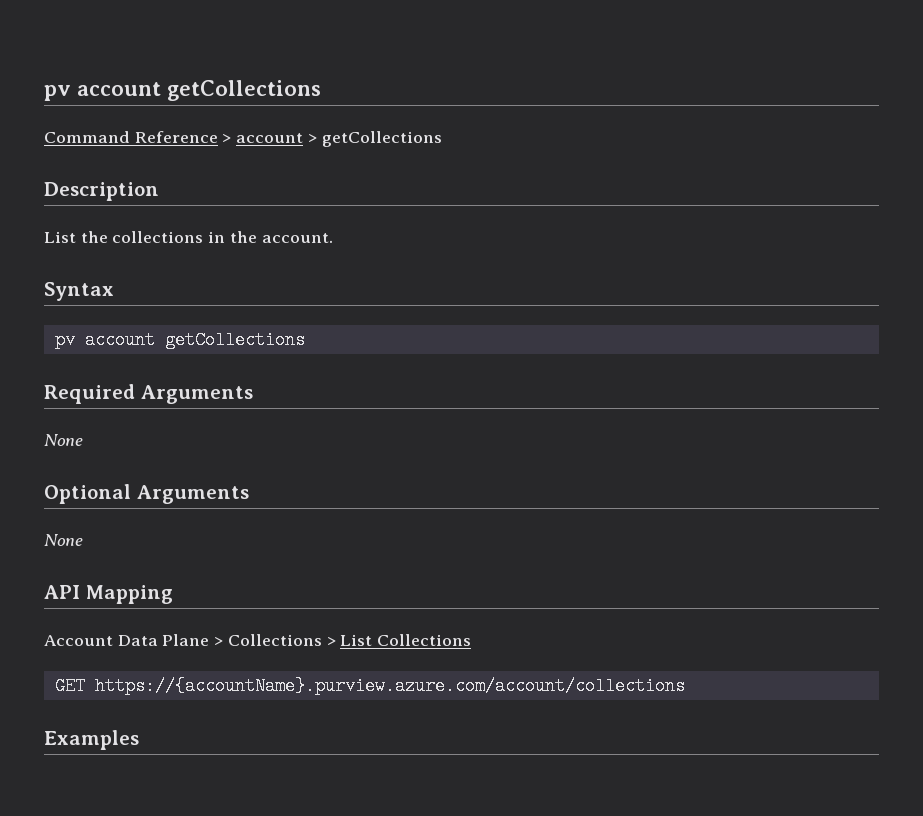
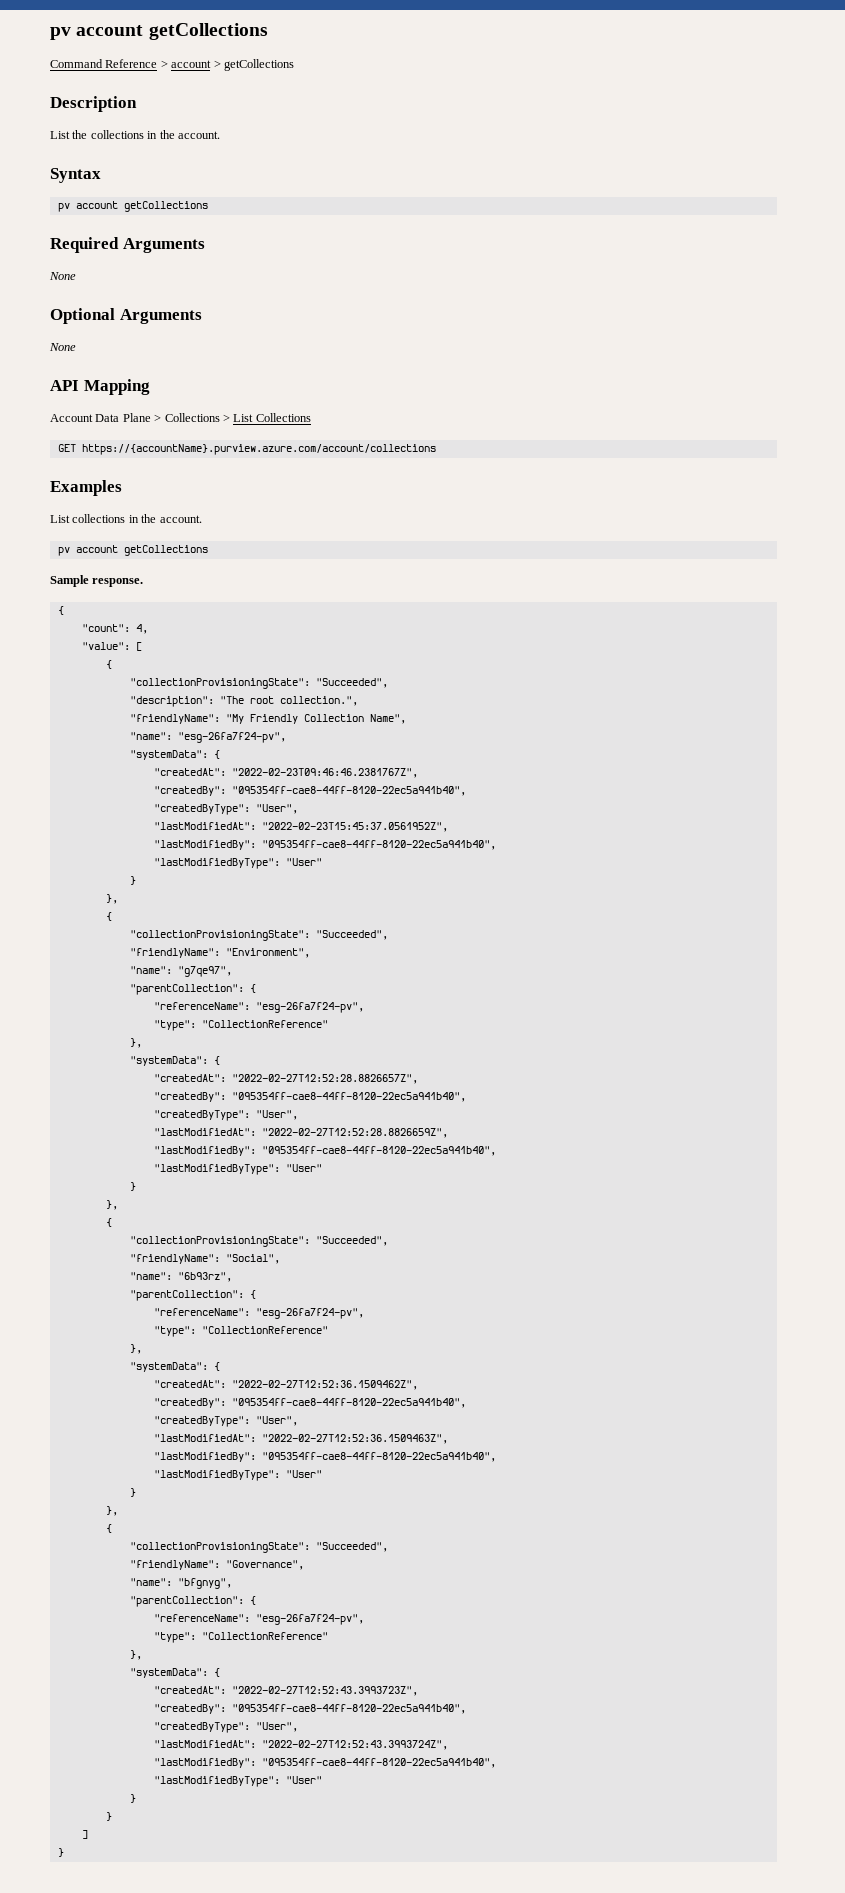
(139, 740) none -> [50,514,202,523] [57,545,208,556] [50,575,144,587] [57,606,64,615] [81,624,148,634] [81,642,142,651] [105,660,112,669] [129,678,388,689] [129,696,358,707] [129,714,406,724] [129,732,286,743] [129,750,220,760] [153,768,418,778] [153,786,466,796] [153,804,298,815] [153,822,448,832] [153,840,496,850] [153,858,322,869] [129,876,136,885] [105,894,118,904] [105,912,112,921] [129,930,388,941] [129,948,310,958] [129,966,232,977] [129,984,256,995] [153,1002,364,1013] [153,1020,328,1031] [129,1038,142,1048] [129,1056,220,1066] [153,1074,418,1084] [153,1092,466,1102] [153,1110,298,1121] [153,1128,448,1138] [153,1146,496,1156] [153,1164,322,1175] [129,1182,136,1191] [105,1200,118,1210] [105,1218,112,1227] [129,1236,388,1247] [129,1254,280,1264] [129,1272,232,1282] [129,1290,256,1301] [153,1308,364,1319] [153,1326,328,1337] [129,1344,142,1354] [129,1362,220,1372] [153,1380,418,1390] [153,1398,466,1408] [153,1416,298,1427] [153,1434,448,1444] [153,1452,496,1462] [153,1470,322,1481] [129,1488,136,1497] [105,1506,118,1516] [105,1524,112,1533] [129,1542,388,1553] [129,1560,304,1570] [129,1578,232,1589] [129,1596,256,1607] [153,1614,364,1625] [153,1632,328,1643] [129,1650,142,1660] [129,1668,220,1678] [153,1686,418,1696] [153,1704,466,1714] [153,1722,298,1733] [153,1740,448,1750] [153,1758,496,1768] [153,1776,322,1787] [129,1794,136,1803] [105,1812,112,1821] [81,1830,88,1839] [57,1848,64,1857] // List collections in the account. // pv account getCollections // Sample response. // { // "count": 4, // "value": [ // { // "collectionProvisioningState": "Succeeded", // "description": "The root collection.", // "friendlyName": "My Friendly Collection Name", // "name": "esg-26fa7f24-pv", // "systemData": { // "createdAt": "2022-02-23T09:46:46.2381767Z", // "createdBy": "095354ff-cae8-44ff-8120-22ec5a941b40", // "createdByType": "User", // "lastModifiedAt": "2022-02-23T15:45:37.0561952Z", // "lastModifiedBy": "095354ff-cae8-44ff-8120-22ec5a941b40", // "lastModifiedByType": "User" // } // }, // { // "collectionProvisioningState": "Succeeded", // "friendlyName": "Environment", // "name": "g7qe97", // "parentCollection": { // "referenceName": "esg-26fa7f24-pv", // "type": "CollectionReference" // }, // "systemData": { // "createdAt": "2022-02-27T12:52:28.8826657Z", // "createdBy": "095354ff-cae8-44ff-8120-22ec5a941b40", // "createdByType": "User", // "lastModifiedAt": "2022-02-27T12:52:28.8826659Z", // "lastModifiedBy": "095354ff-cae8-44ff-8120-22ec5a941b40", // "lastModifiedByType": "User" // } // }, // { // "collectionProvisioningState": "Succeeded", // "friendlyName": "Social", // "name": "6b93rz", // "parentCollection": { // "referenceName": "esg-26fa7f24-pv", // "type": "CollectionReference" // }, // "systemData": { // "createdAt": "2022-02-27T12:52:36.1509462Z", // "createdBy": "095354ff-cae8-44ff-8120-22ec5a941b40", // "createdByType": "User", // "lastModifiedAt": "2022-02-27T12:52:36.1509463Z", // "lastModifiedBy": "095354ff-cae8-44ff-8120-22ec5a941b40", // "lastModifiedByType": "User" // } // }, // { // "collectionProvisioningState": "Succeeded", // "friendlyName": "Governance", // "name": "bfgnyg", // "parentCollection": { // "referenceName": "esg-26fa7f24-pv", // "type": "CollectionReference" // }, // "systemData": { // "createdAt": "2022-02-27T12:52:43.3993723Z", // "createdBy": "095354ff-cae8-44ff-8120-22ec5a941b40", // "createdByType": "User", // "lastModifiedAt": "2022-02-27T12:52:43.3993724Z", // "lastModifiedBy": "095354ff-cae8-44ff-8120-22ec5a941b40", // "lastModifiedByType": "User" // } // } // ] // }

